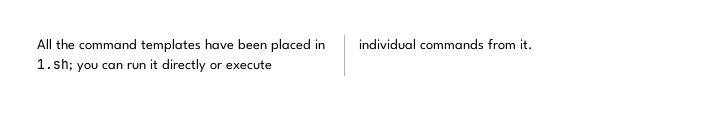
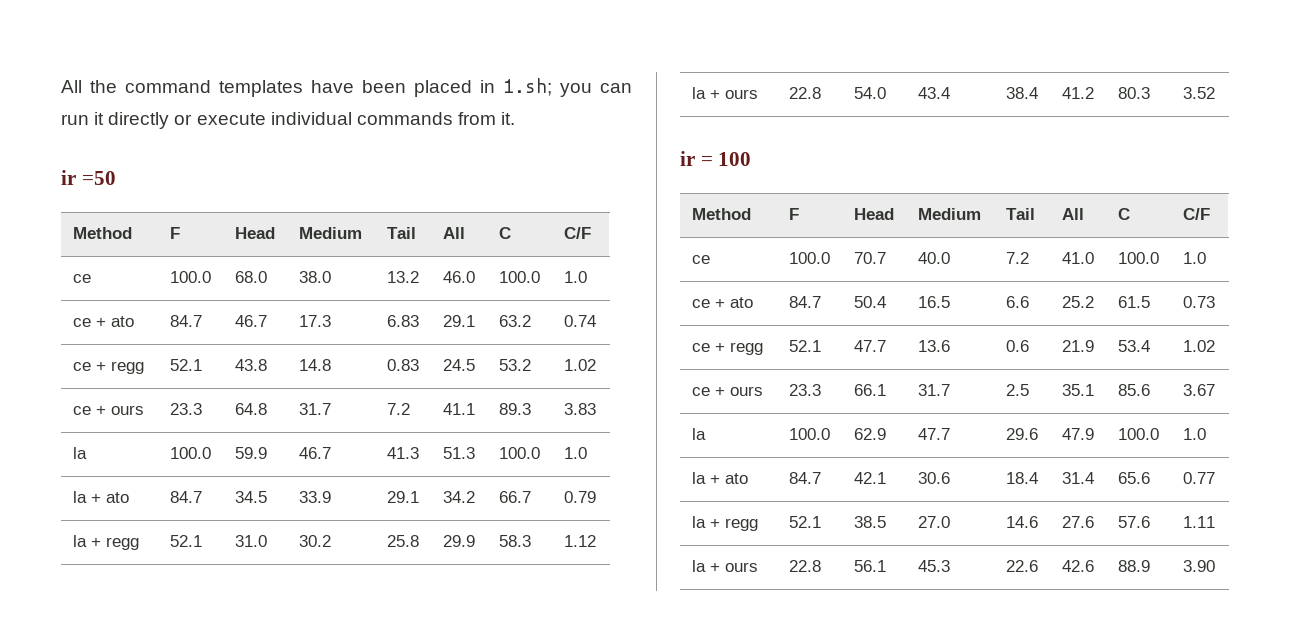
(533, 44) none -> [61,170,116,185] [72,227,132,239] [169,227,180,239] [234,227,275,239] [298,227,362,239] [386,227,416,239] [442,227,465,239] [498,227,511,239] [563,227,591,239] [72,274,91,283] [169,271,211,283] [234,271,267,283] [298,271,331,283] [386,271,419,283] [442,271,475,283] [498,271,540,283] [563,271,587,283] [72,316,134,327] [169,315,202,327] [234,315,267,327] [298,315,331,327] [386,315,419,327] [442,315,475,327] [498,315,531,327] [563,315,596,327] [72,361,144,374] [169,359,202,371] [234,359,267,371] [298,359,331,371] [386,359,419,371] [442,359,475,371] [498,359,531,371] [563,359,596,371] [72,405,144,415] [169,403,202,415] [234,403,267,415] [298,403,331,415] [386,403,410,415] [442,403,475,415] [498,403,531,415] [563,403,596,415] [72,447,87,459] [169,447,211,459] [234,447,267,459] [298,447,331,459] [386,447,419,459] [442,447,475,459] [498,447,540,459] [563,447,587,459] [72,491,129,503] [169,491,202,503] [234,491,267,503] [298,491,331,503] [386,491,419,503] [442,491,475,503] [498,491,531,503] [563,491,596,503] [72,535,139,550] [169,535,202,547] [234,535,267,547] [298,535,331,547] [386,535,419,547] [442,535,475,547] [498,535,531,547] [563,535,596,547] [691,87,758,99] [788,87,821,99] [853,87,886,99] [917,87,950,99] [1005,87,1038,99] [1061,87,1094,99] [1117,87,1150,99] [1182,87,1215,99] [680,151,752,166] [691,208,751,220] [788,208,799,220] [853,208,894,220] [917,208,981,220] [1005,208,1035,220] [1061,208,1084,220] [1117,208,1130,220] [1182,208,1210,220] [691,255,710,264] [788,252,830,264] [853,252,886,264] [917,252,950,264] [1005,252,1029,264] [1061,252,1094,264] [1117,252,1159,264] [1182,252,1206,264] [691,297,753,308] [788,296,821,308] [853,296,886,308] [917,296,950,308] [1005,296,1029,308] [1061,296,1094,308] [1117,296,1150,308] [1182,296,1215,308] [691,342,763,355] [788,340,821,352] [853,340,886,352] [917,340,950,352] [1005,340,1029,352] [1061,340,1094,352] [1117,340,1150,352] [1182,340,1215,352] [691,386,763,396] [788,384,821,396] [853,384,886,396] [917,384,950,396] [1005,384,1029,396] [1061,384,1094,396] [1117,384,1150,396] [1182,384,1215,396] [691,428,706,440] [788,428,830,440] [853,428,886,440] [917,428,950,440] [1005,428,1038,440] [1061,428,1094,440] [1117,428,1159,440] [1182,428,1206,440] [691,472,748,484] [788,472,821,484] [853,472,886,484] [917,472,950,484] [1005,472,1038,484] [1061,472,1094,484] [1117,472,1150,484] [1182,472,1215,484] [691,516,758,531] [788,516,821,528] [853,516,886,528] [917,516,950,528] [1005,516,1038,528] [1061,516,1094,528] [1117,516,1150,528] [1182,516,1215,528] [691,560,758,572] [788,560,821,572] [853,560,886,572] [917,560,950,572] [1005,560,1038,572] [1061,560,1094,572] [1117,560,1150,572] [1182,560,1215,572] // ir =50 // Method | F | Head | Medium | Tail | All | C | C/F // ce | 100.0 | 68.0 | 38.0 | 13.2 | 46.0 | 100.0 | 1.0 // ce + ato | 84.7 | 46.7 | 17.3 | 6.83 | 29.1 | 63.2 | 0.74 // ce + regg | 52.1 | 43.8 | 14.8 | 0.83 | 24.5 | 53.2 | 1.02 // ce + ours | 23.3 | 64.8 | 31.7 | 7.2 | 41.1 | 89.3 | 3.83 // la | 100.0 | 59.9 | 46.7 | 41.3 | 51.3 | 100.0 | 1.0 // la + ato | 84.7 | 34.5 | 33.9 | 29.1 | 34.2 | 66.7 | 0.79 // la + regg | 52.1 | 31.0 | 30.2 | 25.8 | 29.9 | 58.3 | 1.12 // la + ours | 22.8 | 54.0 | 43.4 | 38.4 | 41.2 | 80.3 | 3.52 // ir = 100 // Method | F | Head | Medium | Tail | All | C | C/F // ce | 100.0 | 70.7 | 40.0 | 7.2 | 41.0 | 100.0 | 1.0 // ce + ato | 84.7 | 50.4 | 16.5 | 6.6 | 25.2 | 61.5 | 0.73 // ce + regg | 52.1 | 47.7 | 13.6 | 0.6 | 21.9 | 53.4 | 1.02 // ce + ours | 23.3 | 66.1 | 31.7 | 2.5 | 35.1 | 85.6 | 3.67 // la | 100.0 | 62.9 | 47.7 | 29.6 | 47.9 | 100.0 | 1.0 // la + ato | 84.7 | 42.1 | 30.6 | 18.4 | 31.4 | 65.6 | 0.77 // la + regg | 52.1 | 38.5 | 27.0 | 14.6 | 27.6 | 57.6 | 1.11 // la + ours | 22.8 | 56.1 | 45.3 | 22.6 | 42.6 | 88.9 | 3.90

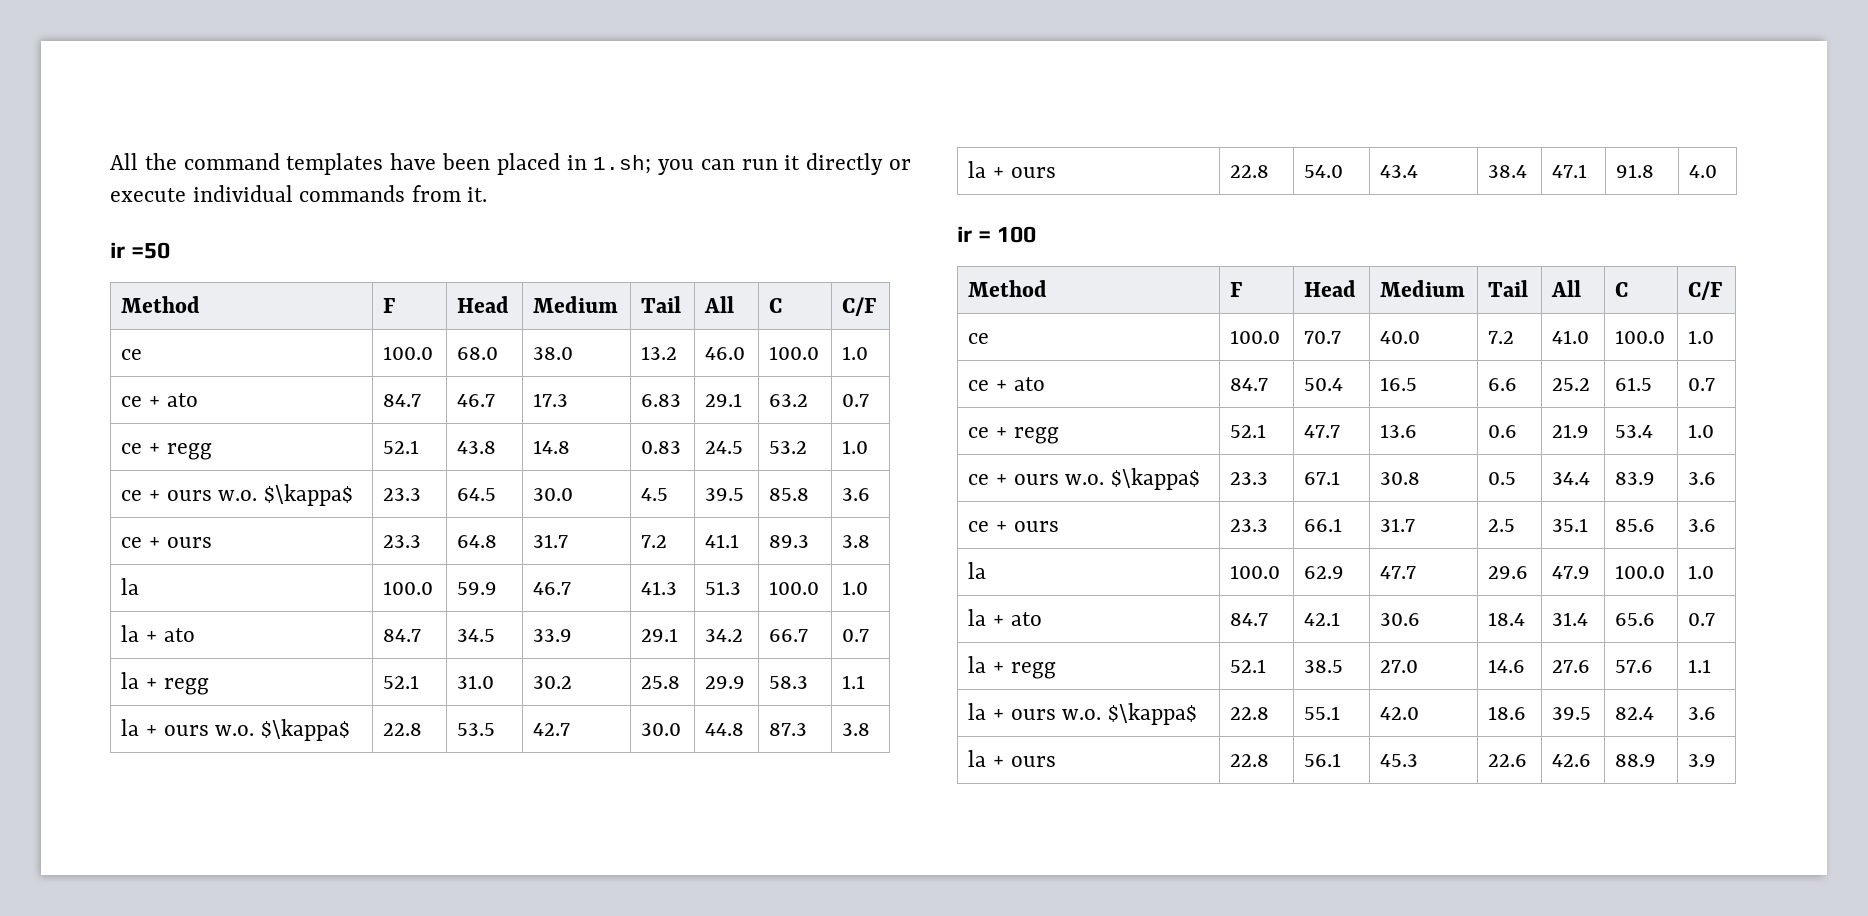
[563,315,596,327] 0.74 -> [842,394,870,407] 0.7
[563,359,596,371] 1.02 -> [842,440,869,454] [121,484,353,506] [383,488,422,501] [457,488,497,501] [533,488,574,501] [641,488,669,501] [705,488,745,501] [769,488,810,501] [842,488,871,501] 1.0 // ce + ours w.o. $\kappa$ | 23.3 | 64.5 | 30.0 | 4.5 | 39.5 | 85.8 | 3.6
[563,403,596,415] 3.83 -> [842,535,871,548] 3.8
[563,491,596,503] 0.79 -> [842,629,870,642] 0.7
[563,535,596,547] 1.12 -> [842,675,866,689] [121,719,350,741] [383,723,423,736] [457,723,496,736] [533,723,571,736] [641,723,682,736] [705,723,745,736] [769,723,808,736] [842,723,871,736] 1.1 // la + ours w.o. $\kappa$ | 22.8 | 53.5 | 42.7 | 30.0 | 44.8 | 87.3 | 3.8
[1061,87,1094,99] [1117,87,1150,99] [1182,87,1215,99] 41.2 | 80.3 | 3.52 -> [1552,164,1588,178] [1616,164,1655,178] [1689,165,1718,178] 47.1 | 91.8 | 4.0
[1182,296,1215,308] 0.73 -> [1688,378,1716,391] 0.7
[1182,340,1215,352] 1.02 -> [1688,424,1715,438] [968,468,1200,490] [1230,472,1269,485] [1304,471,1341,485] [1380,472,1421,485] [1488,472,1517,485] [1552,472,1591,485] [1615,472,1656,485] [1688,472,1717,485] 1.0 // ce + ours w.o. $\kappa$ | 23.3 | 67.1 | 30.8 | 0.5 | 34.4 | 83.9 | 3.6
[1182,384,1215,396] 3.67 -> [1688,519,1717,532] 3.6
[1182,472,1215,484] 0.77 -> [1688,613,1716,626] 0.7
[1182,516,1215,528] 1.11 -> [1688,659,1712,673] [968,703,1197,725] [1230,707,1270,720] [1304,706,1341,720] [1380,707,1420,720] [1488,706,1527,720] [1552,707,1592,720] [1615,707,1655,720] [1688,707,1717,720] 1.1 // la + ours w.o. $\kappa$ | 22.8 | 55.1 | 42.0 | 18.6 | 39.5 | 82.4 | 3.6
[1182,560,1215,572] 3.90 -> [1688,754,1717,767] 3.9

